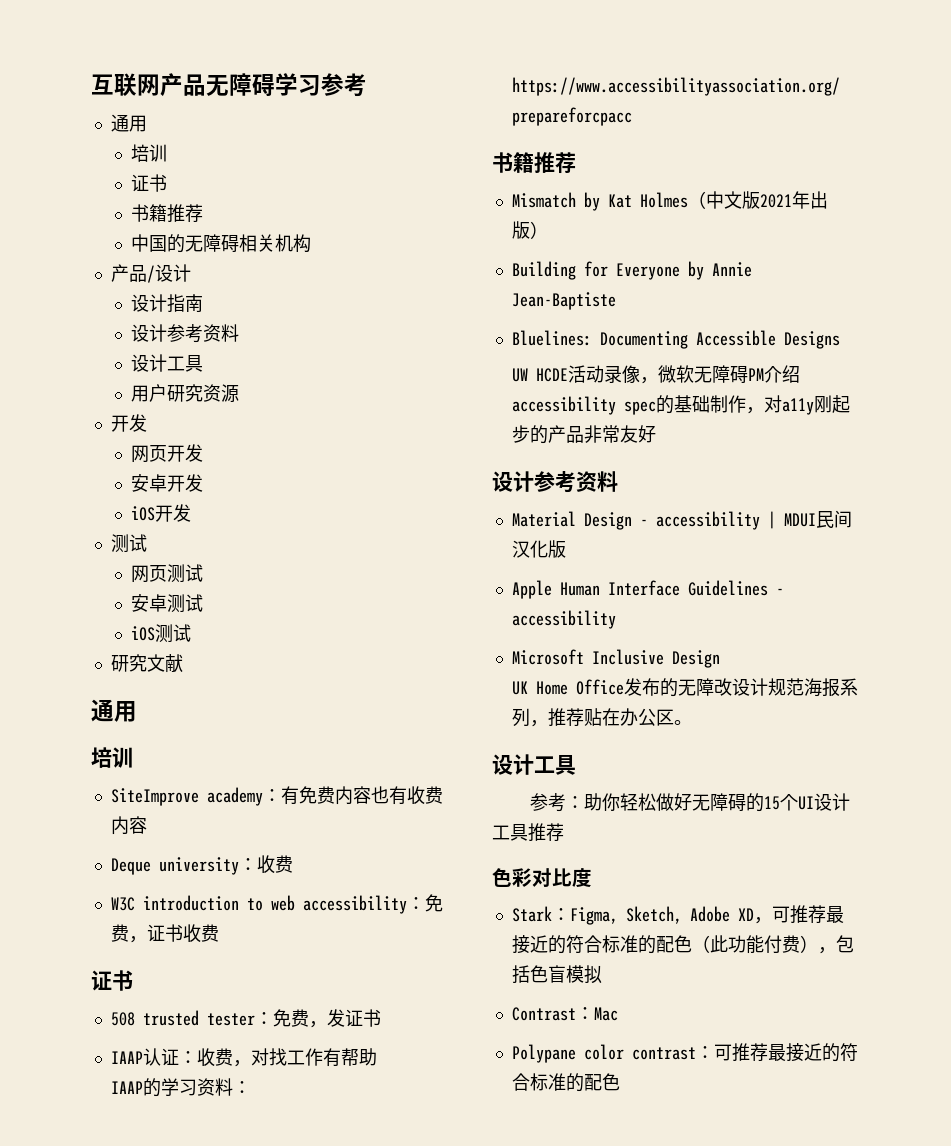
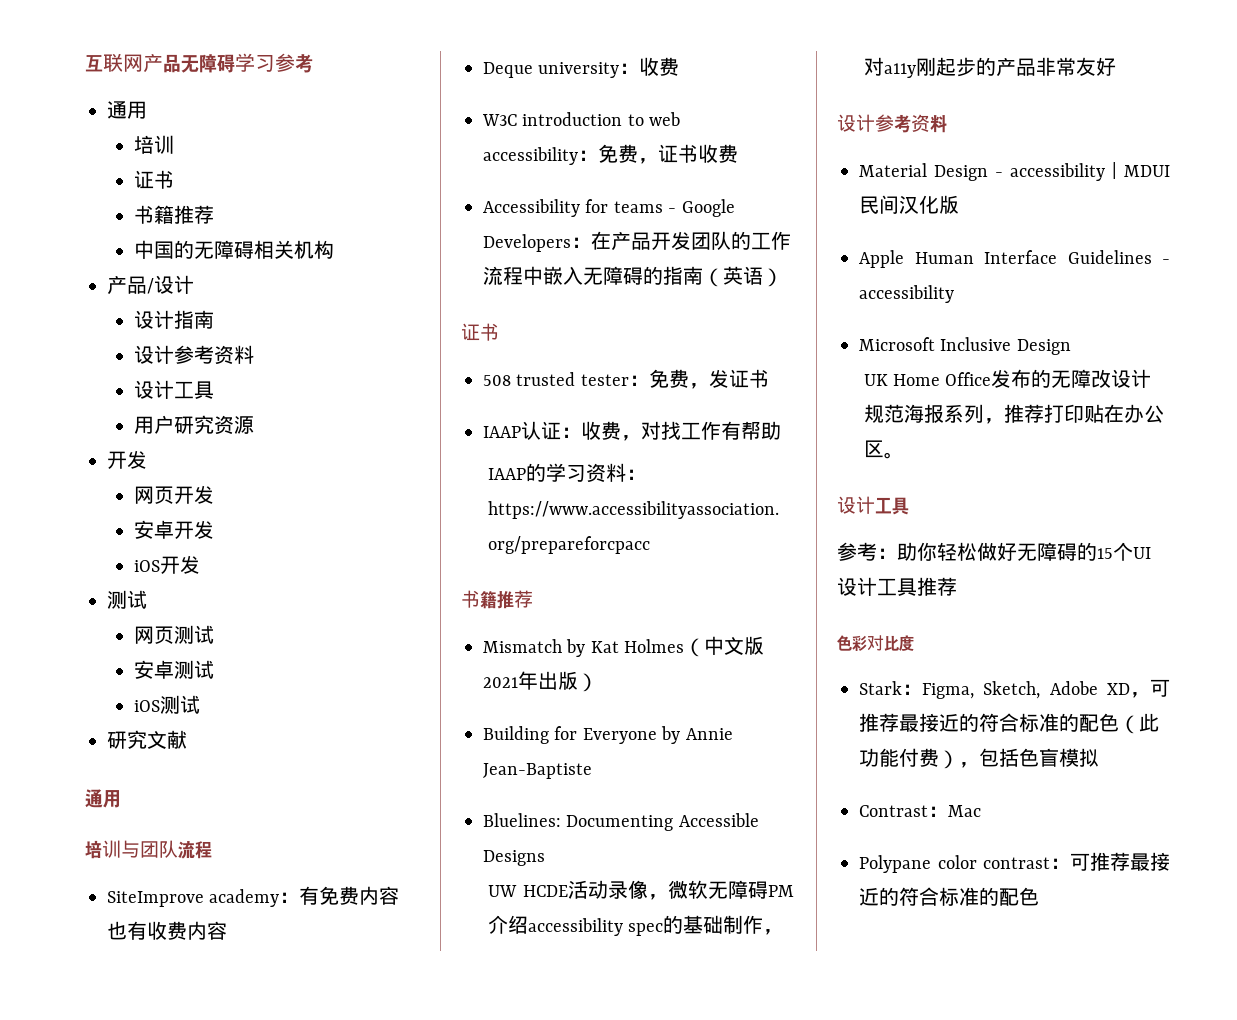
(133, 757) none -> [121,840,212,859] 与团队流程
(219, 933) none -> [483,199,735,217] [483,231,791,252] [483,266,783,287] // Accessibility for teams - Google Developers：在产品开发团队的工作流程中嵌入无障碍的指南（英语）
(585, 717) none -> [1043,404,1084,423] 打印

